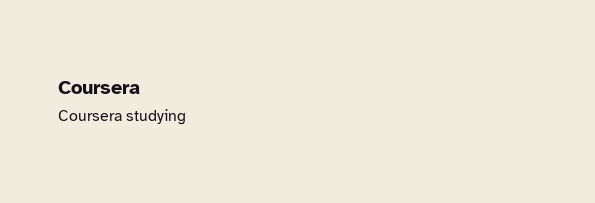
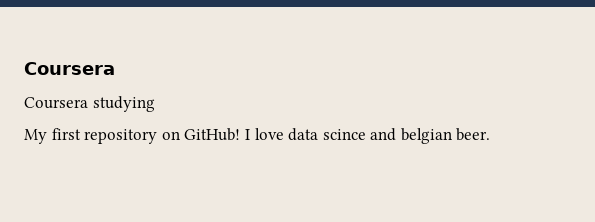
(187, 117) none -> [24,128,491,144] // My first repository on GitHub! I love data scince and belgian beer.

